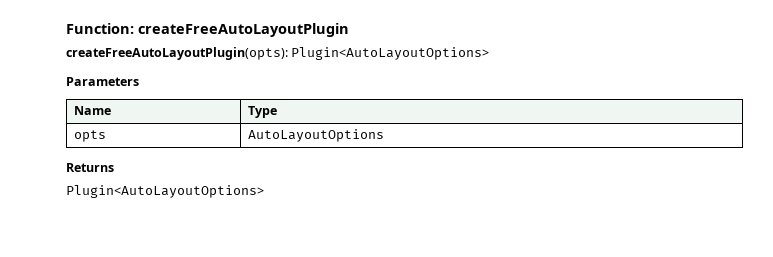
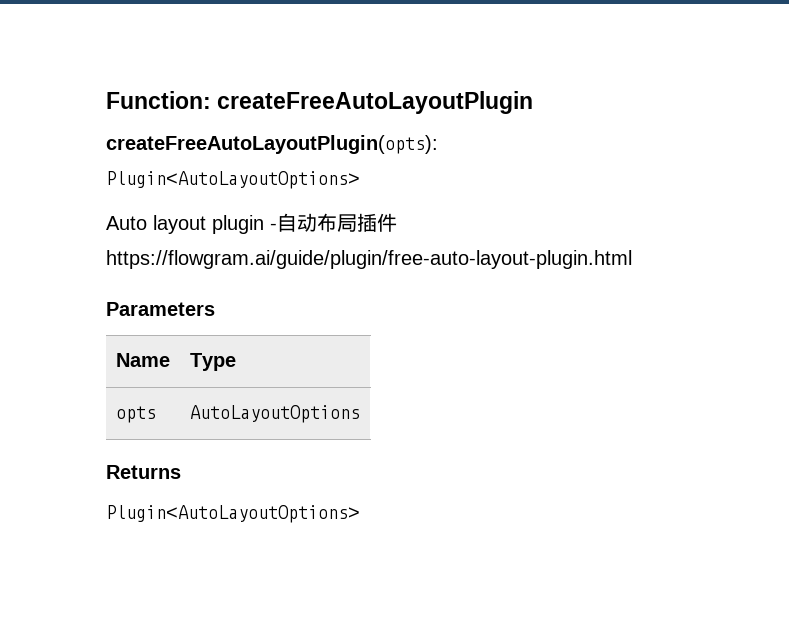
(490, 53) none -> [106,213,397,234] [106,250,632,269] // Auto layout plugin -自动布局插件https://flowgram.ai/guide/plugin/free-auto-layout-plugin.html

